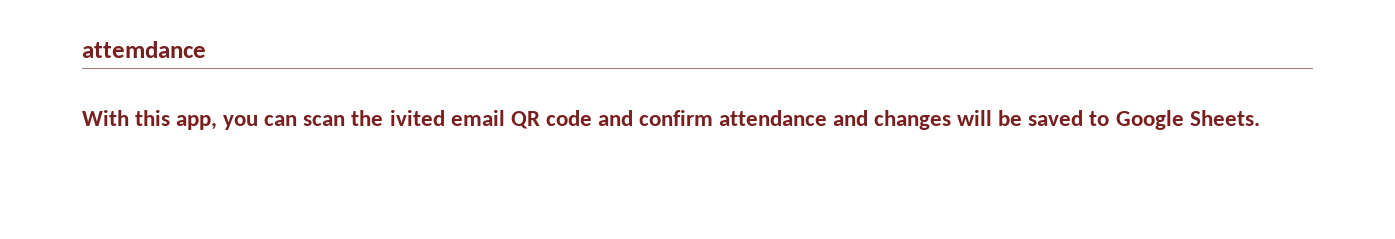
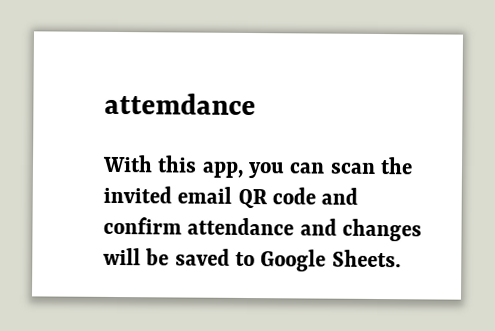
[389,110,445,126] ivited -> [103,185,172,204] invited

